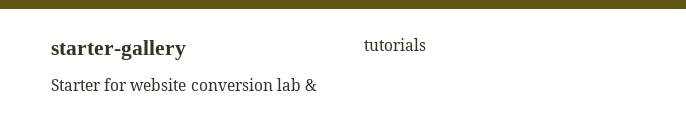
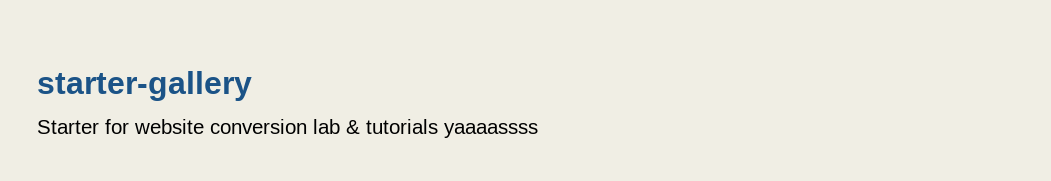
(426, 44) none -> [444,123,538,138] yaaaassss

